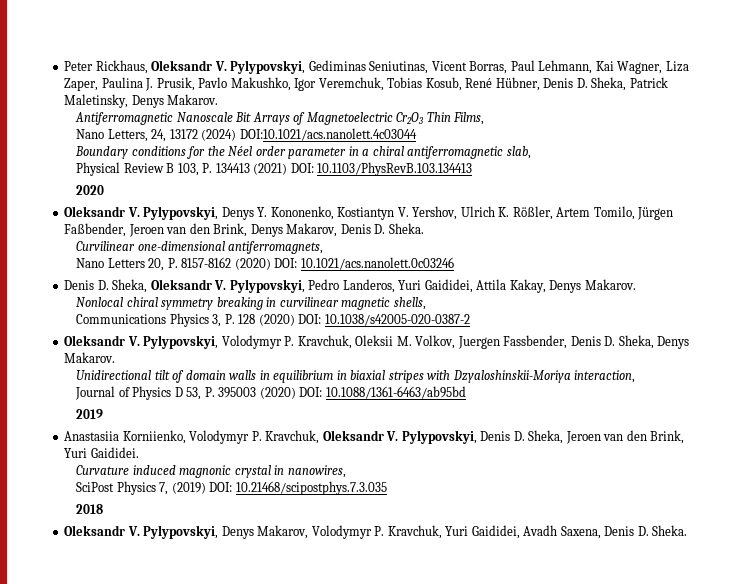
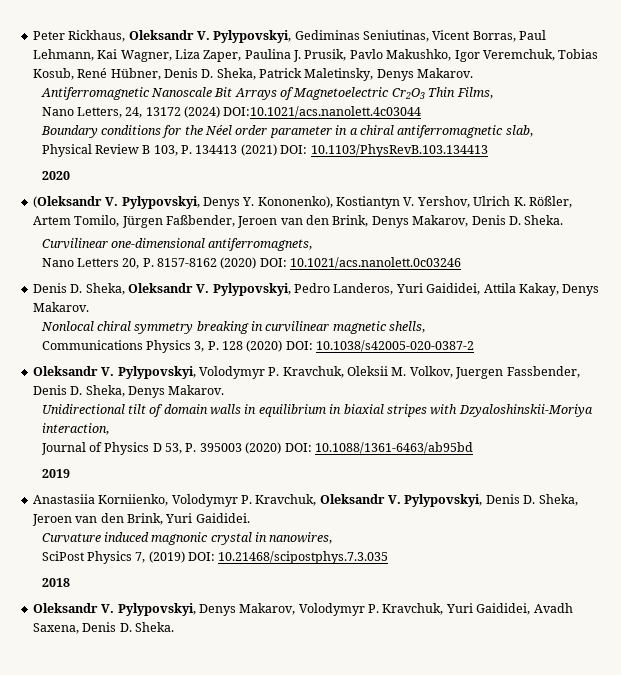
[64,206,126,217] Oleksandr -> [32,196,102,208] (Oleksandr
[270,206,334,220] Kononenko, -> [257,196,333,208] Kononenko),

